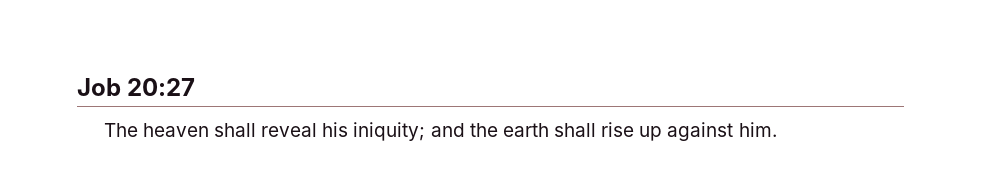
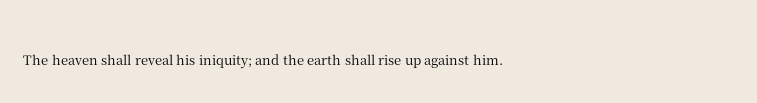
[77,78,196,96] Job 20:27 // -> (23, 59) none

